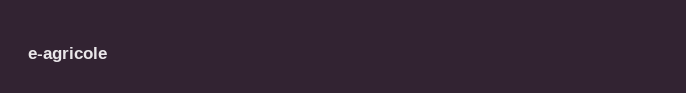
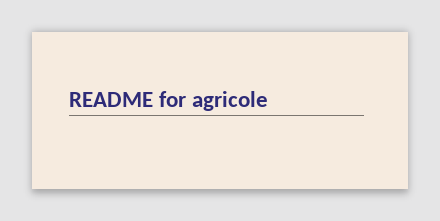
[28,47,107,62] e-agricole -> [69,91,269,111] README for agricole

